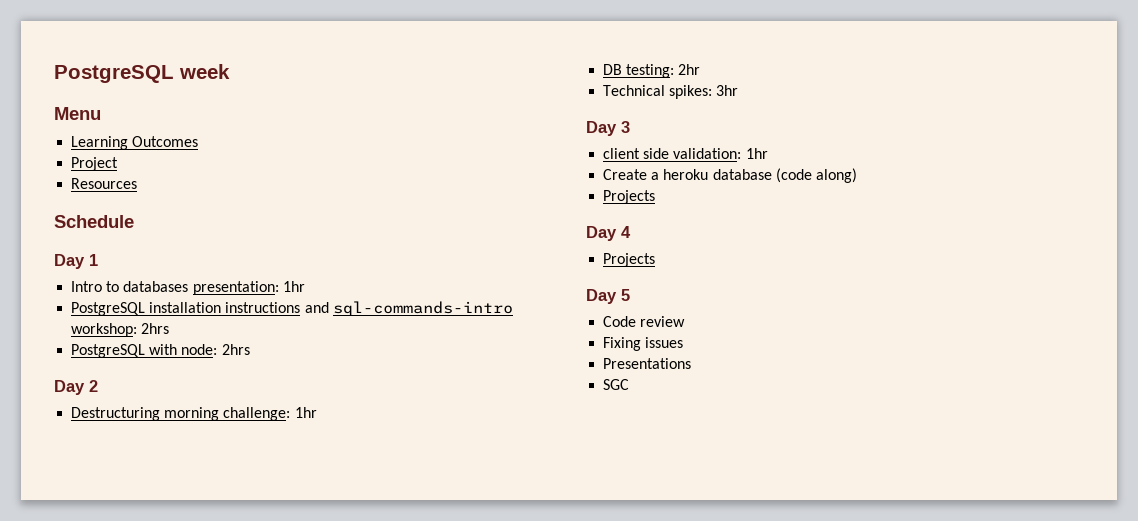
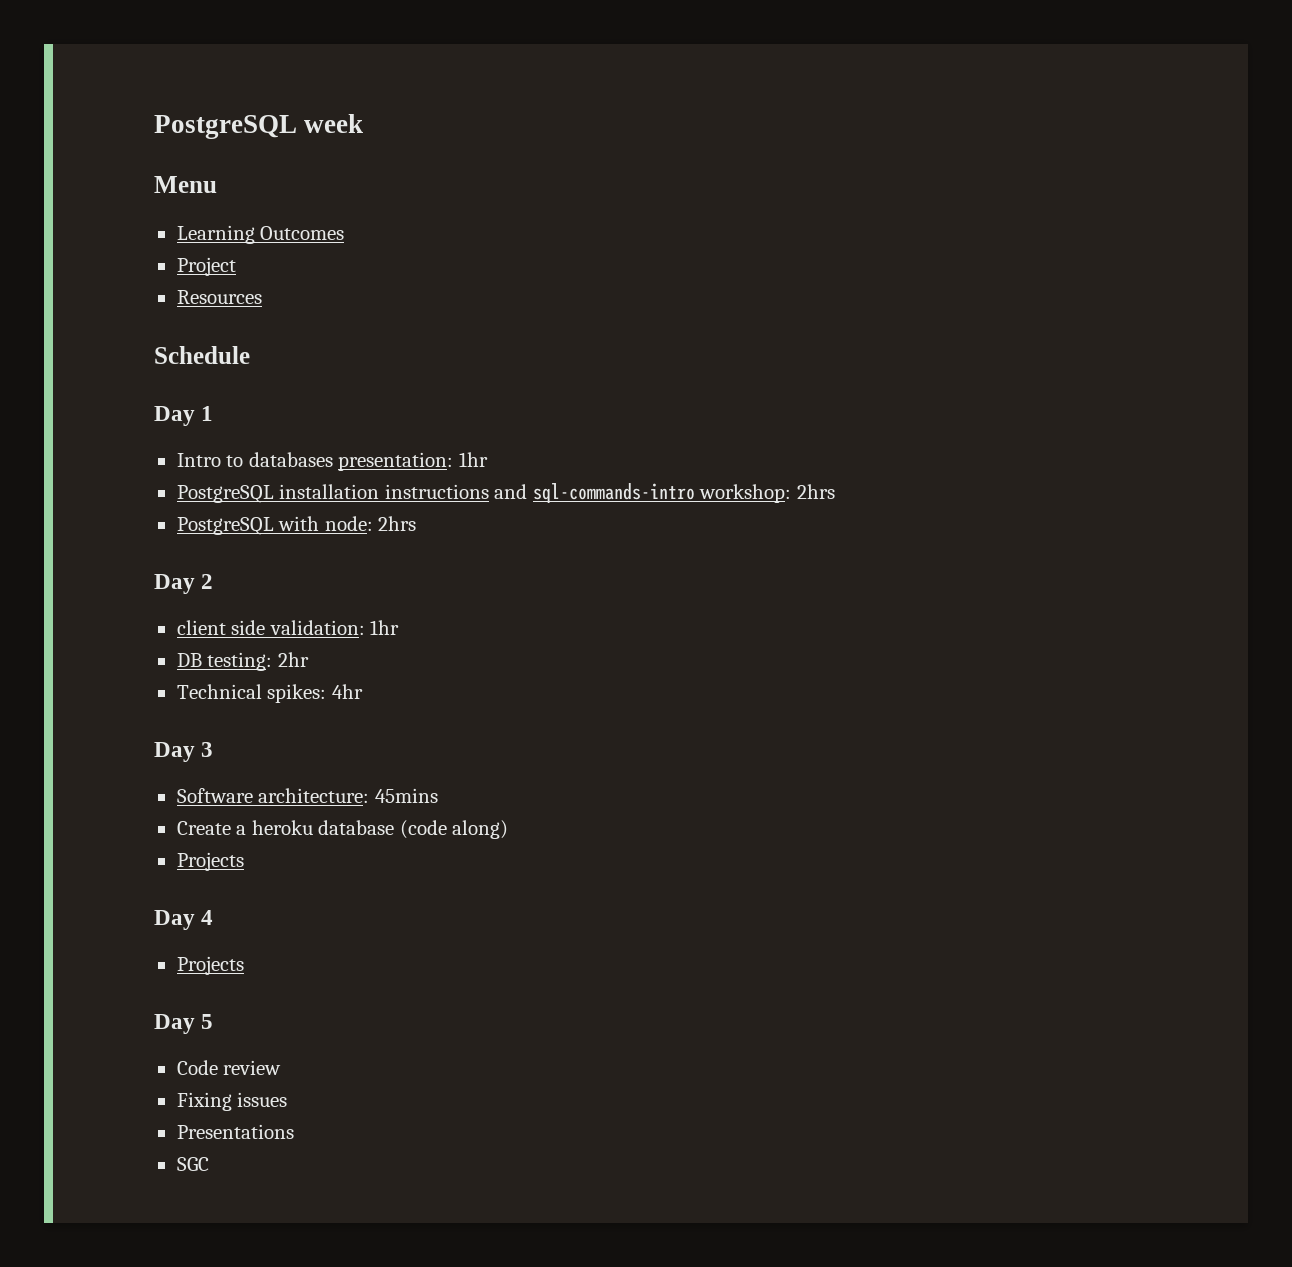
[71,407,291,421] Destructuring morning challenge: -> [176,620,365,635] client side validation:
[716,85,739,96] 3hr -> [331,684,363,699] 4hr
[603,148,768,159] client side validation: 1hr -> [176,788,438,803] Software architecture: 45mins

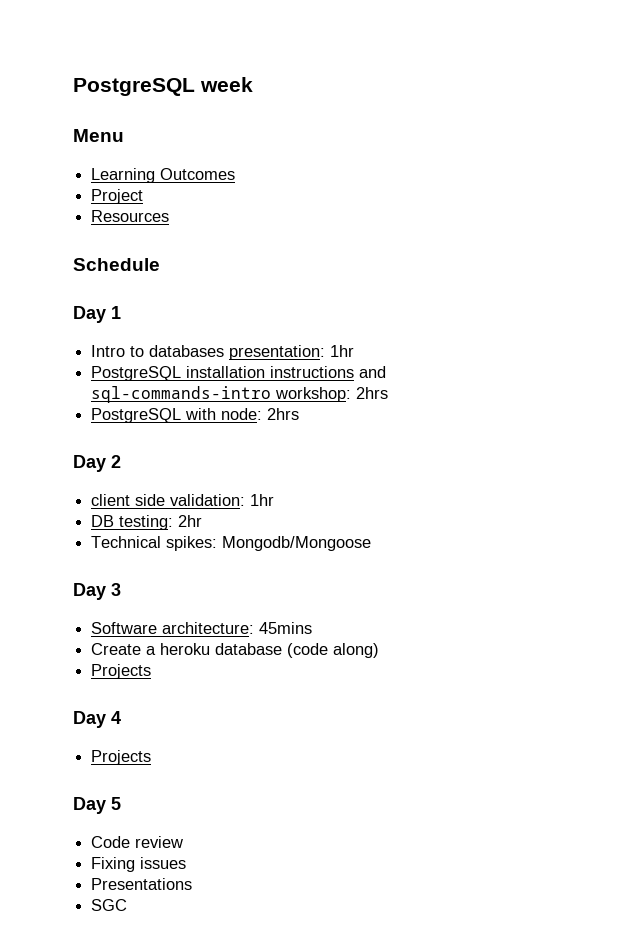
[331,684,363,699] 4hr -> [222,536,372,551] Mongodb/Mongoose

